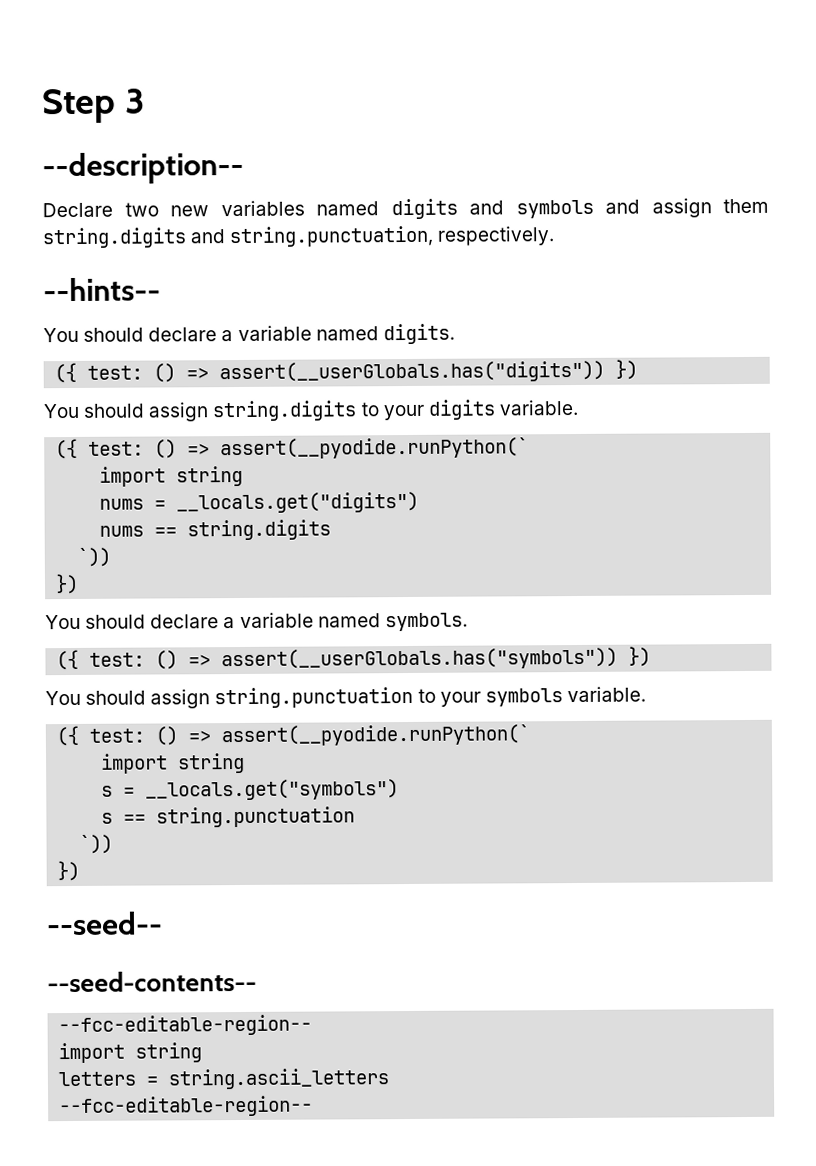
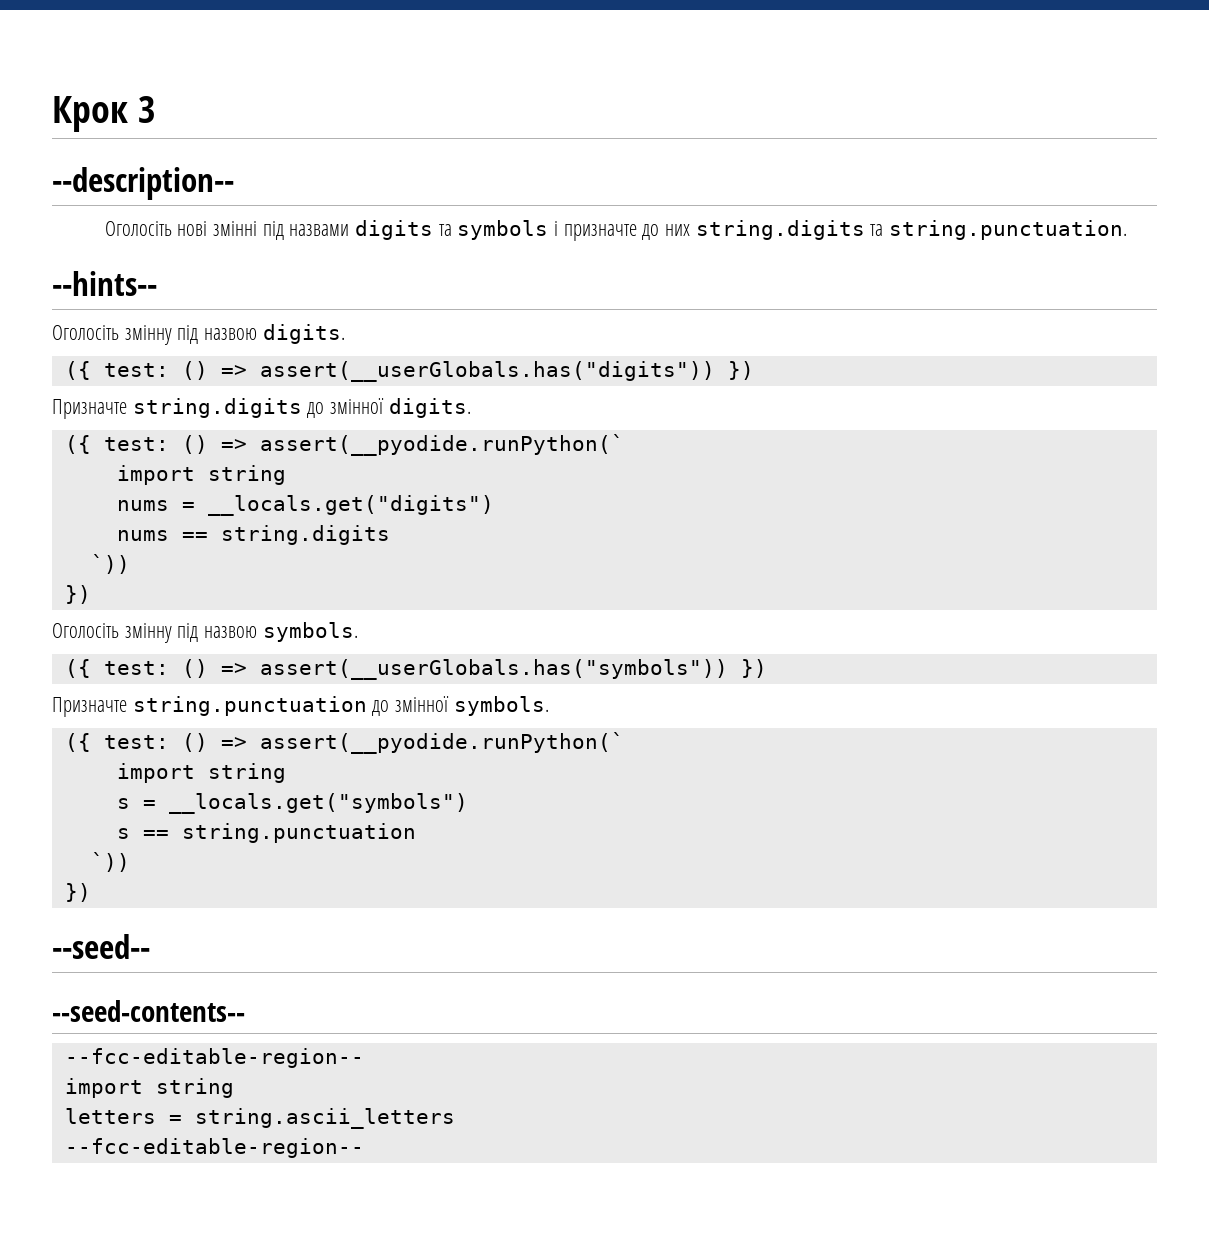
[42,88,116,124] Step -> [52,96,128,132] Крок
[42,198,769,220] [42,225,555,249] [43,277,161,302] [43,325,379,343] Declare two new variables named digits and symbols and assign them string.digits and string.punctuation, respectively. // --hints-- // You should declare a variable named -> [104,220,1128,241] [52,271,157,296] [52,325,258,345] Оголосіть нові змінні під назвами digits та symbols і призначте до них string.digits та string.punctuation. // --hints-- // Оголосіть змінну під назвою
[43,399,579,422] You should assign string.digits to your digits variable. -> [52,398,471,419] Призначте string.digits до змінної digits.
[45,612,381,630] You should declare a variable named -> [52,623,258,643] Оголосіть змінну під назвою
[45,686,646,709] You should assign string.punctuation to your symbols variable. -> [52,696,549,717] Призначте string.punctuation до змінної symbols.

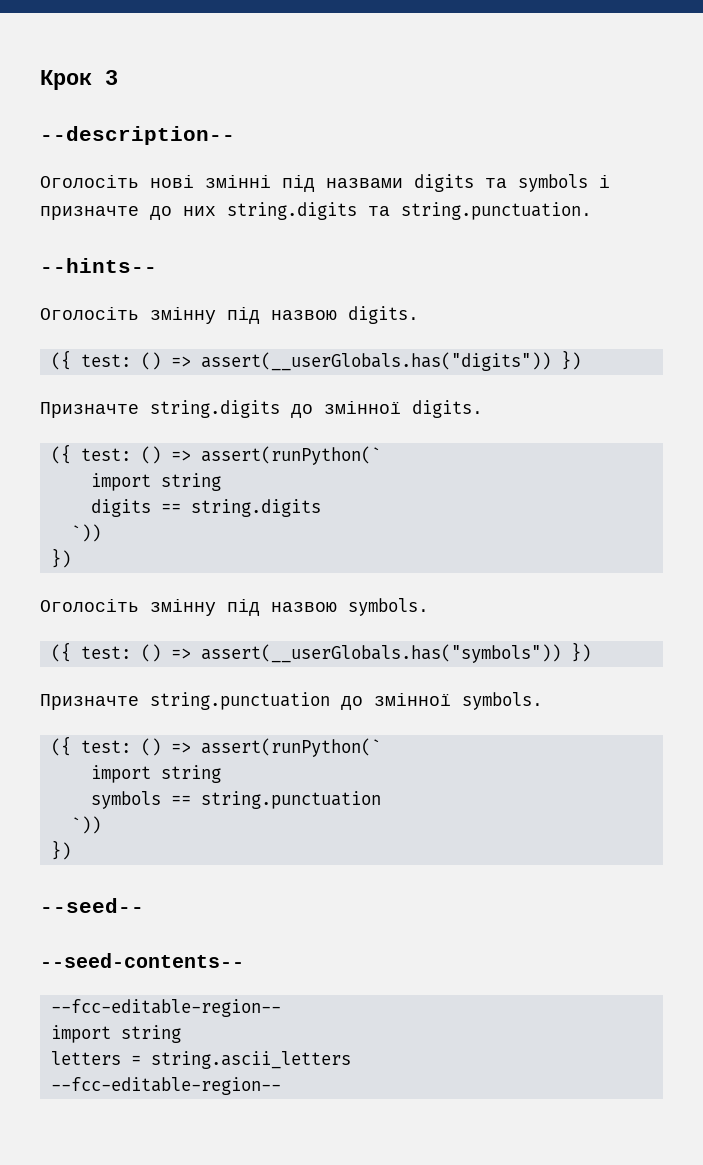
[259,434,624,456] [116,465,286,485] [116,495,494,516] [116,530,169,541] assert(__pyodide.runPython(` // import string // nums = __locals.get("digits") // nums -> [200,446,381,465] [90,473,221,491] [90,499,151,517] assert(runPython(` // import string // digits
[259,732,624,754] [116,763,286,783] [116,793,468,814] [116,828,130,839] assert(__pyodide.runPython(` // import string // s = __locals.get("symbols") // s -> [200,738,381,757] [90,765,221,783] [90,791,161,809] assert(runPython(` // import string // symbols

